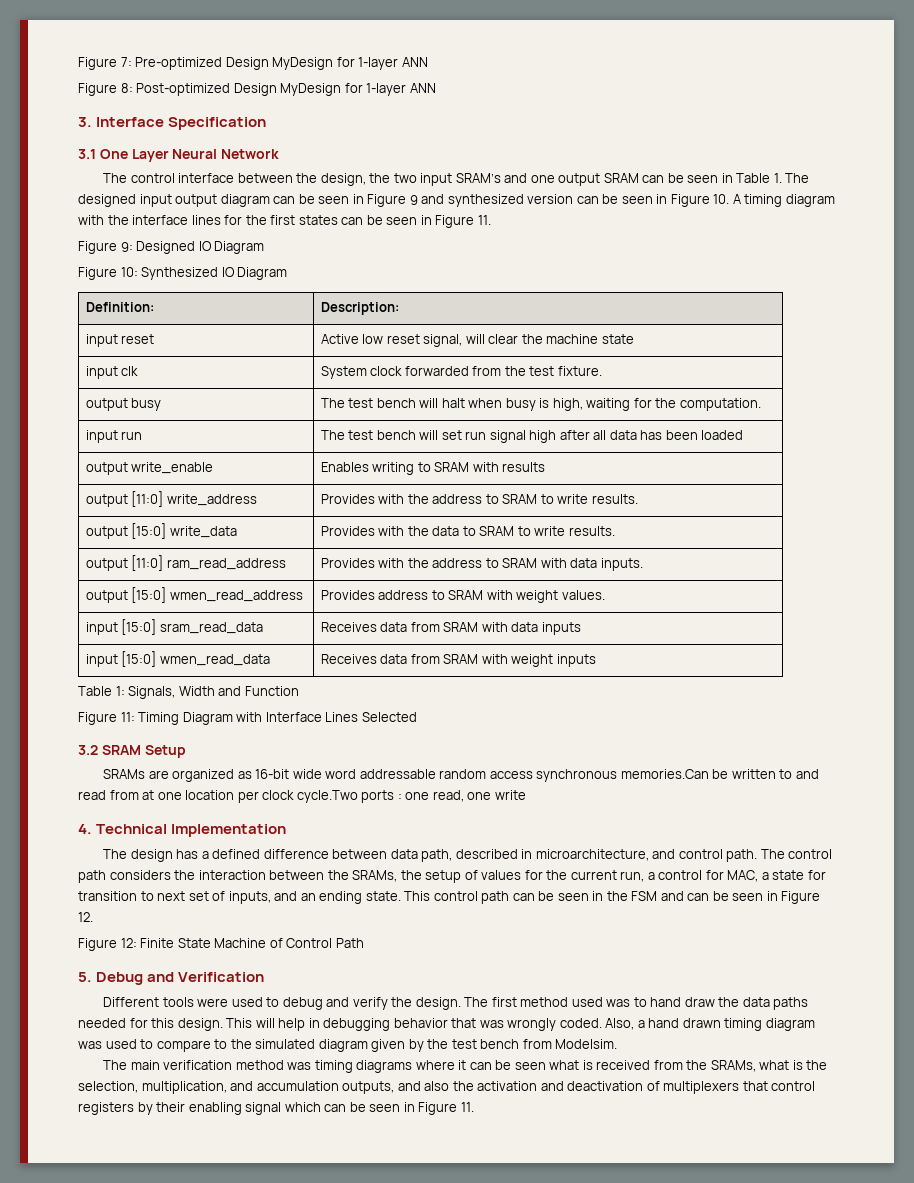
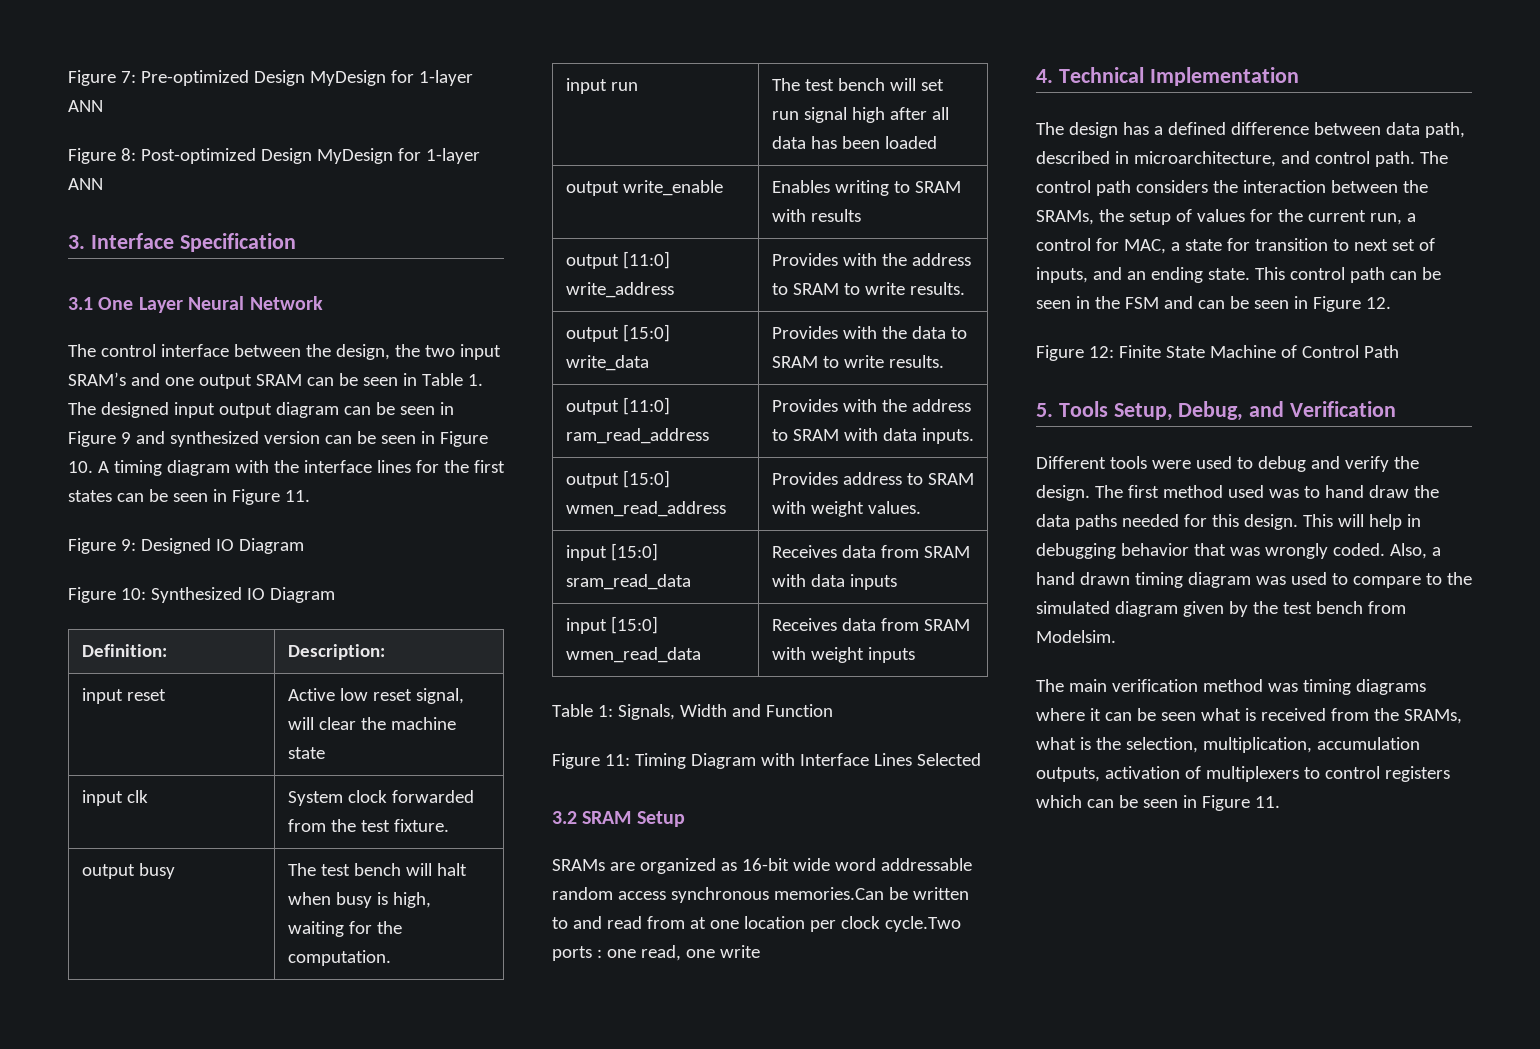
[96,972,144,985] Debug -> [1058,401,1244,421] Tools Setup, Debug,
[230,1081,254,1091] and -> (1312, 745) none
[397,1081,644,1091] and also the activation and deactivation -> [1104,766,1180,779] activation
[742,1081,768,1091] that -> [1303,767,1320,779] to
[137,1102,282,1115] by their enabling signal -> (1450, 774) none

